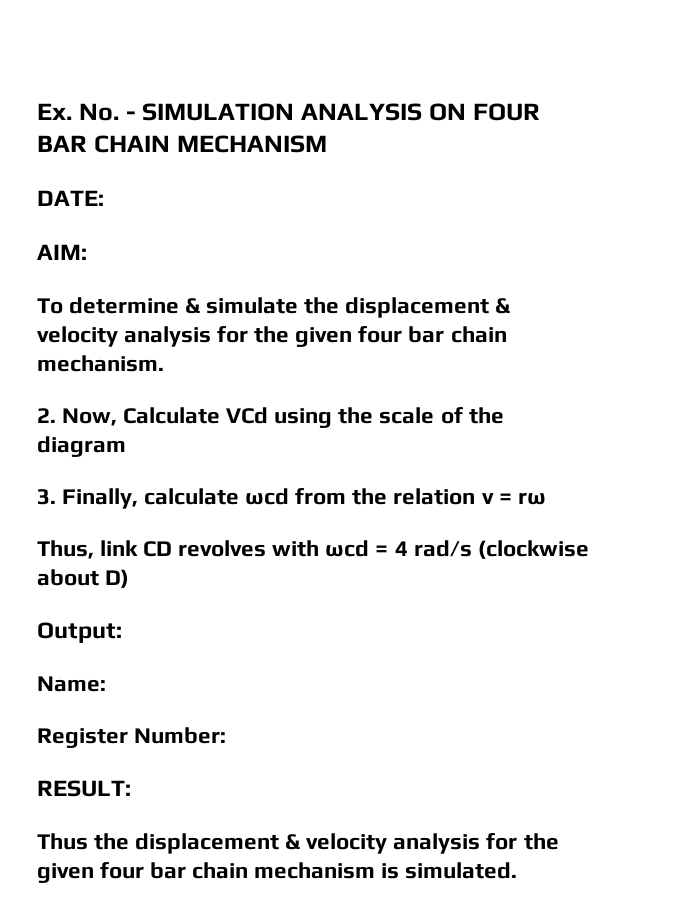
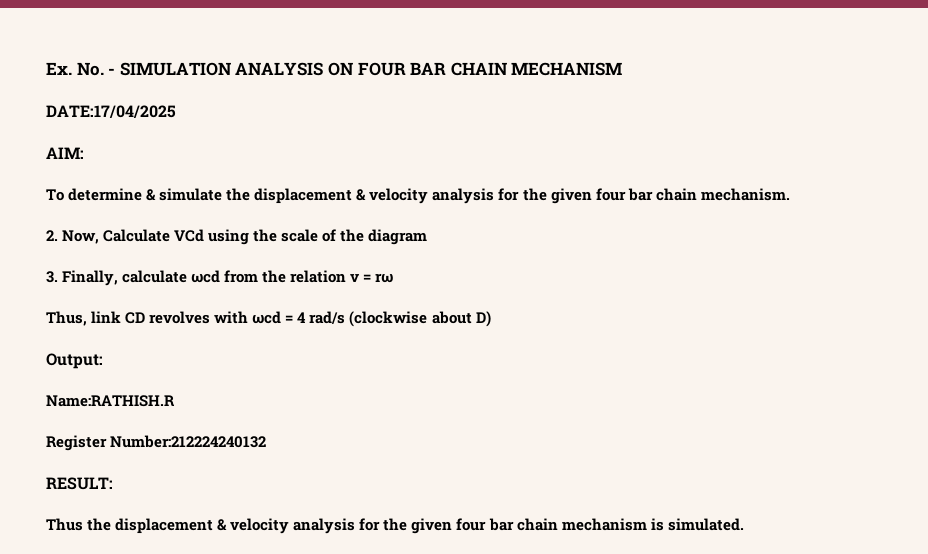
[37,190,104,206] DATE: -> [46,105,176,118] DATE:17/04/2025
[37,676,106,692] Name: -> [46,395,175,407] Name:RATHISH.R
[134,727,227,744] Number: -> [110,435,267,448] Number:212224240132

